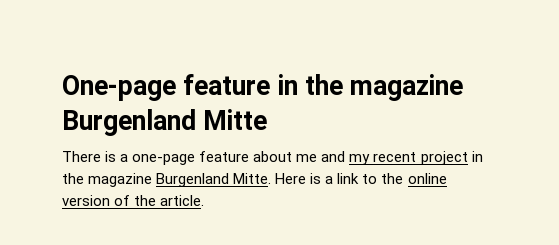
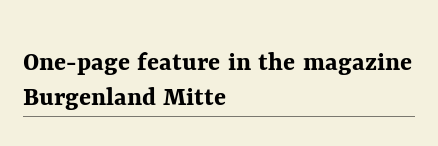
[62,151,483,165] [62,173,447,187] [62,195,205,206] // There is a one-page feature about me and my recent project in the magazine Burgenland Mitte. Here is a link to the online version of the article. -> (227, 96) none

